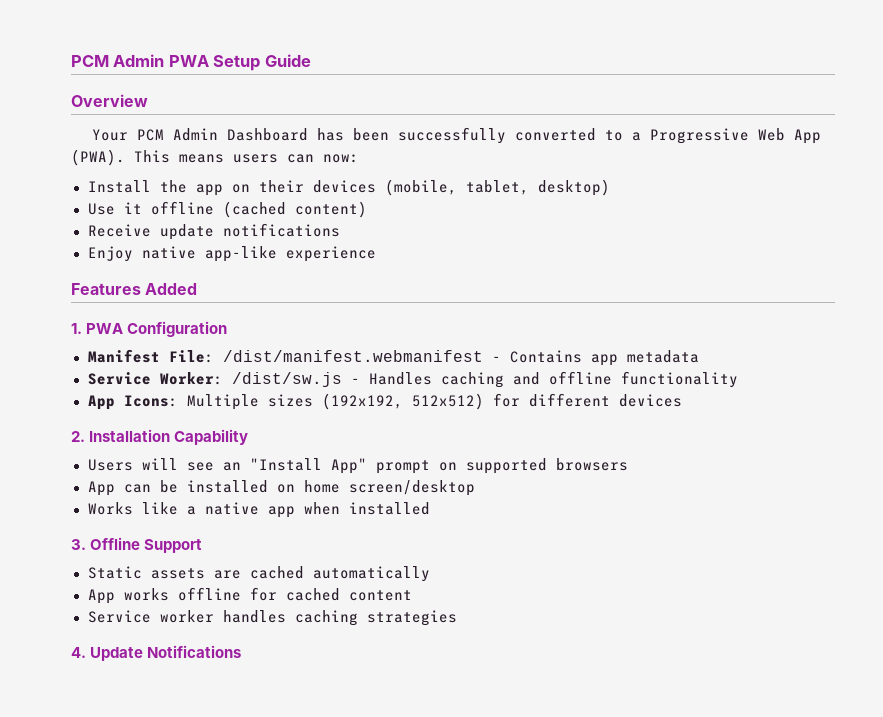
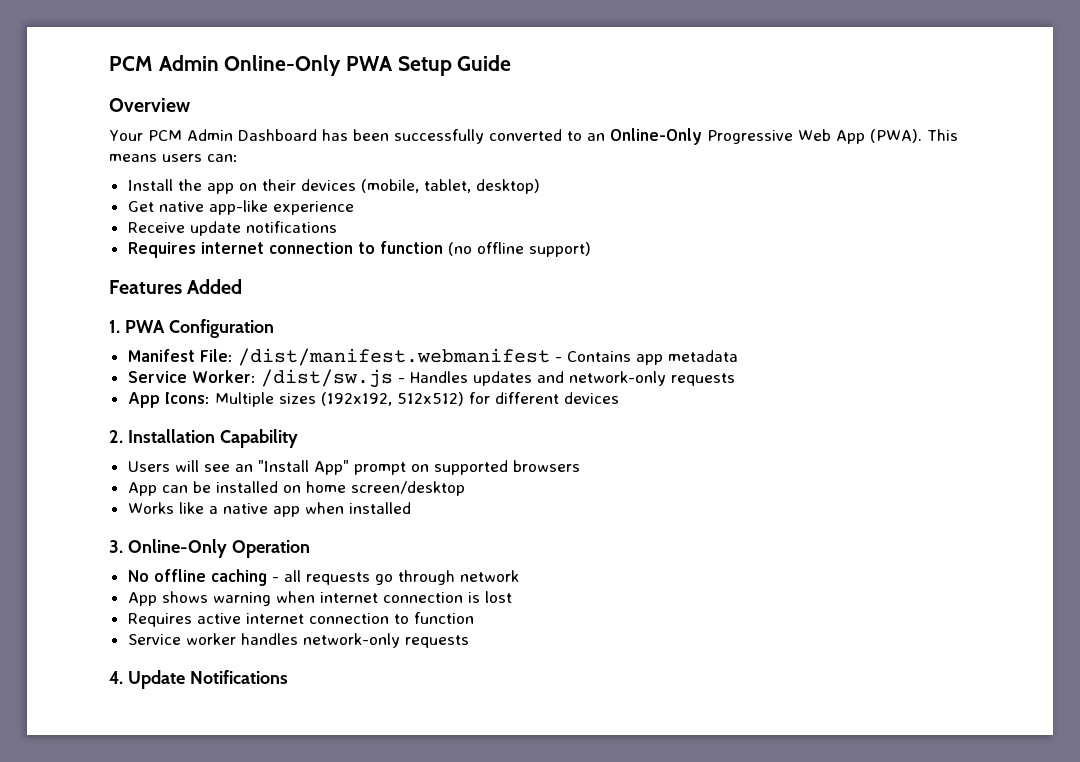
[71,54,165,67] PCM Admin -> [109,55,342,76] PCM Admin Online-Only
[631,132,641,141] a -> [586,128,702,145] an Online-Only
[287,154,359,163] can now: -> [207,154,238,162] can:
[87,201,367,218] [87,223,340,240] [87,246,376,262] Use it offline (cached content) // Receive update notifications // Enjoy native app-like experience -> [127,200,354,215] [127,221,337,236] [127,241,591,258] Get native app-like experience // Receive update notifications // Requires internet connection to function (no offline support)
[440,371,738,388] caching and offline functionality -> [472,371,735,386] updates and network-only requests
[90,537,203,553] [87,566,430,582] [87,587,412,604] Offline Support // Static assets are cached automatically // App works offline for cached content -> [127,539,310,558] [127,569,519,586] [127,591,512,606] [127,612,474,627] Online-Only Operation // No offline caching - all requests go through network // App shows warning when internet connection is lost // Requires active internet connection to function
[294,610,457,626] caching strategies -> [302,633,469,648] network-only requests

